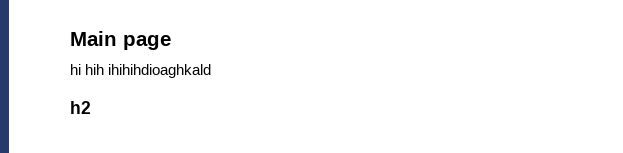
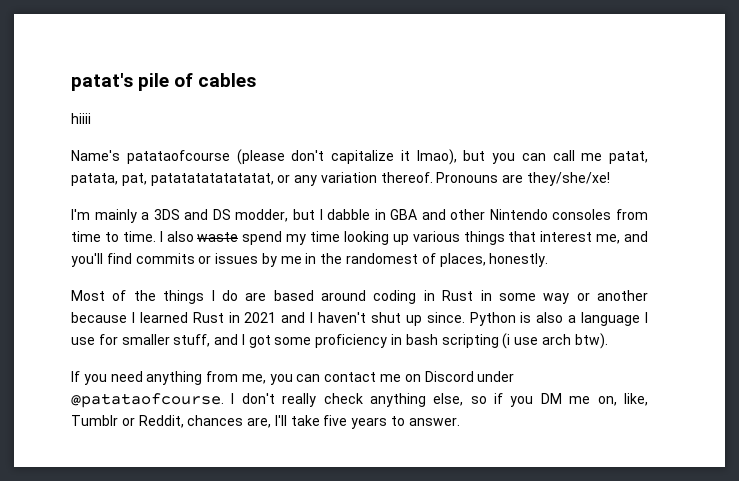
[70,31,171,50] [70,64,212,78] [70,101,91,114] Main page // hi hih ihihihdioaghkald // h2 -> [71,73,257,91] [71,113,91,124] [71,149,648,165] [71,172,611,186] [71,209,648,223] [71,231,648,245] [71,253,549,267] [71,290,648,304] [71,312,648,326] [71,333,608,349] [71,371,515,385] [71,393,648,408] [71,415,460,429] patat's pile of cables // hiiii // Name's patataofcourse (please don't capitalize it lmao), but you can call me patat, patata, pat, patatatatatatatat, or any variation thereof. Pronouns are they/she/xe! // I'm mainly a 3DS and DS modder, but I dabble in GBA and other Nintendo consoles from time to time. I also waste spend my time looking up various things that interest me, and you'll find commits or issues by me in the randomest of places, honestly. // Most of the things I do are based around coding in Rust in some way or another because I learned Rust in 2021 and I haven't shut up since. Python is also a language I use for smaller stuff, and I got some proficiency in bash scripting (i use arch btw). // If you need anything from me, you can contact me on Discord under @patataofcourse. I don't really check anything else, so if you DM me on, like, Tumblr or Reddit, chances are, I'll take five years to answer.

